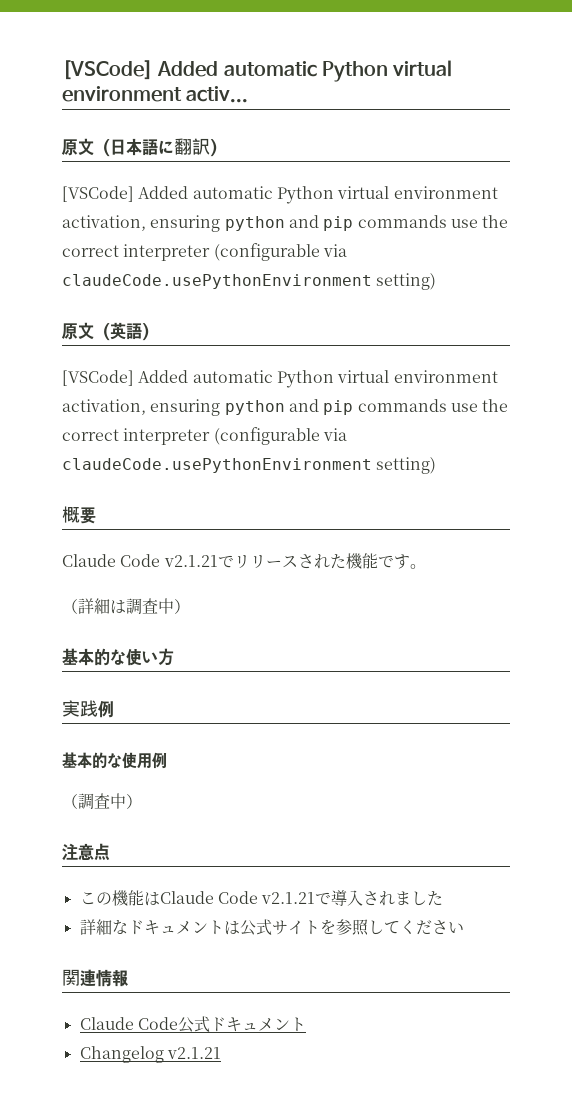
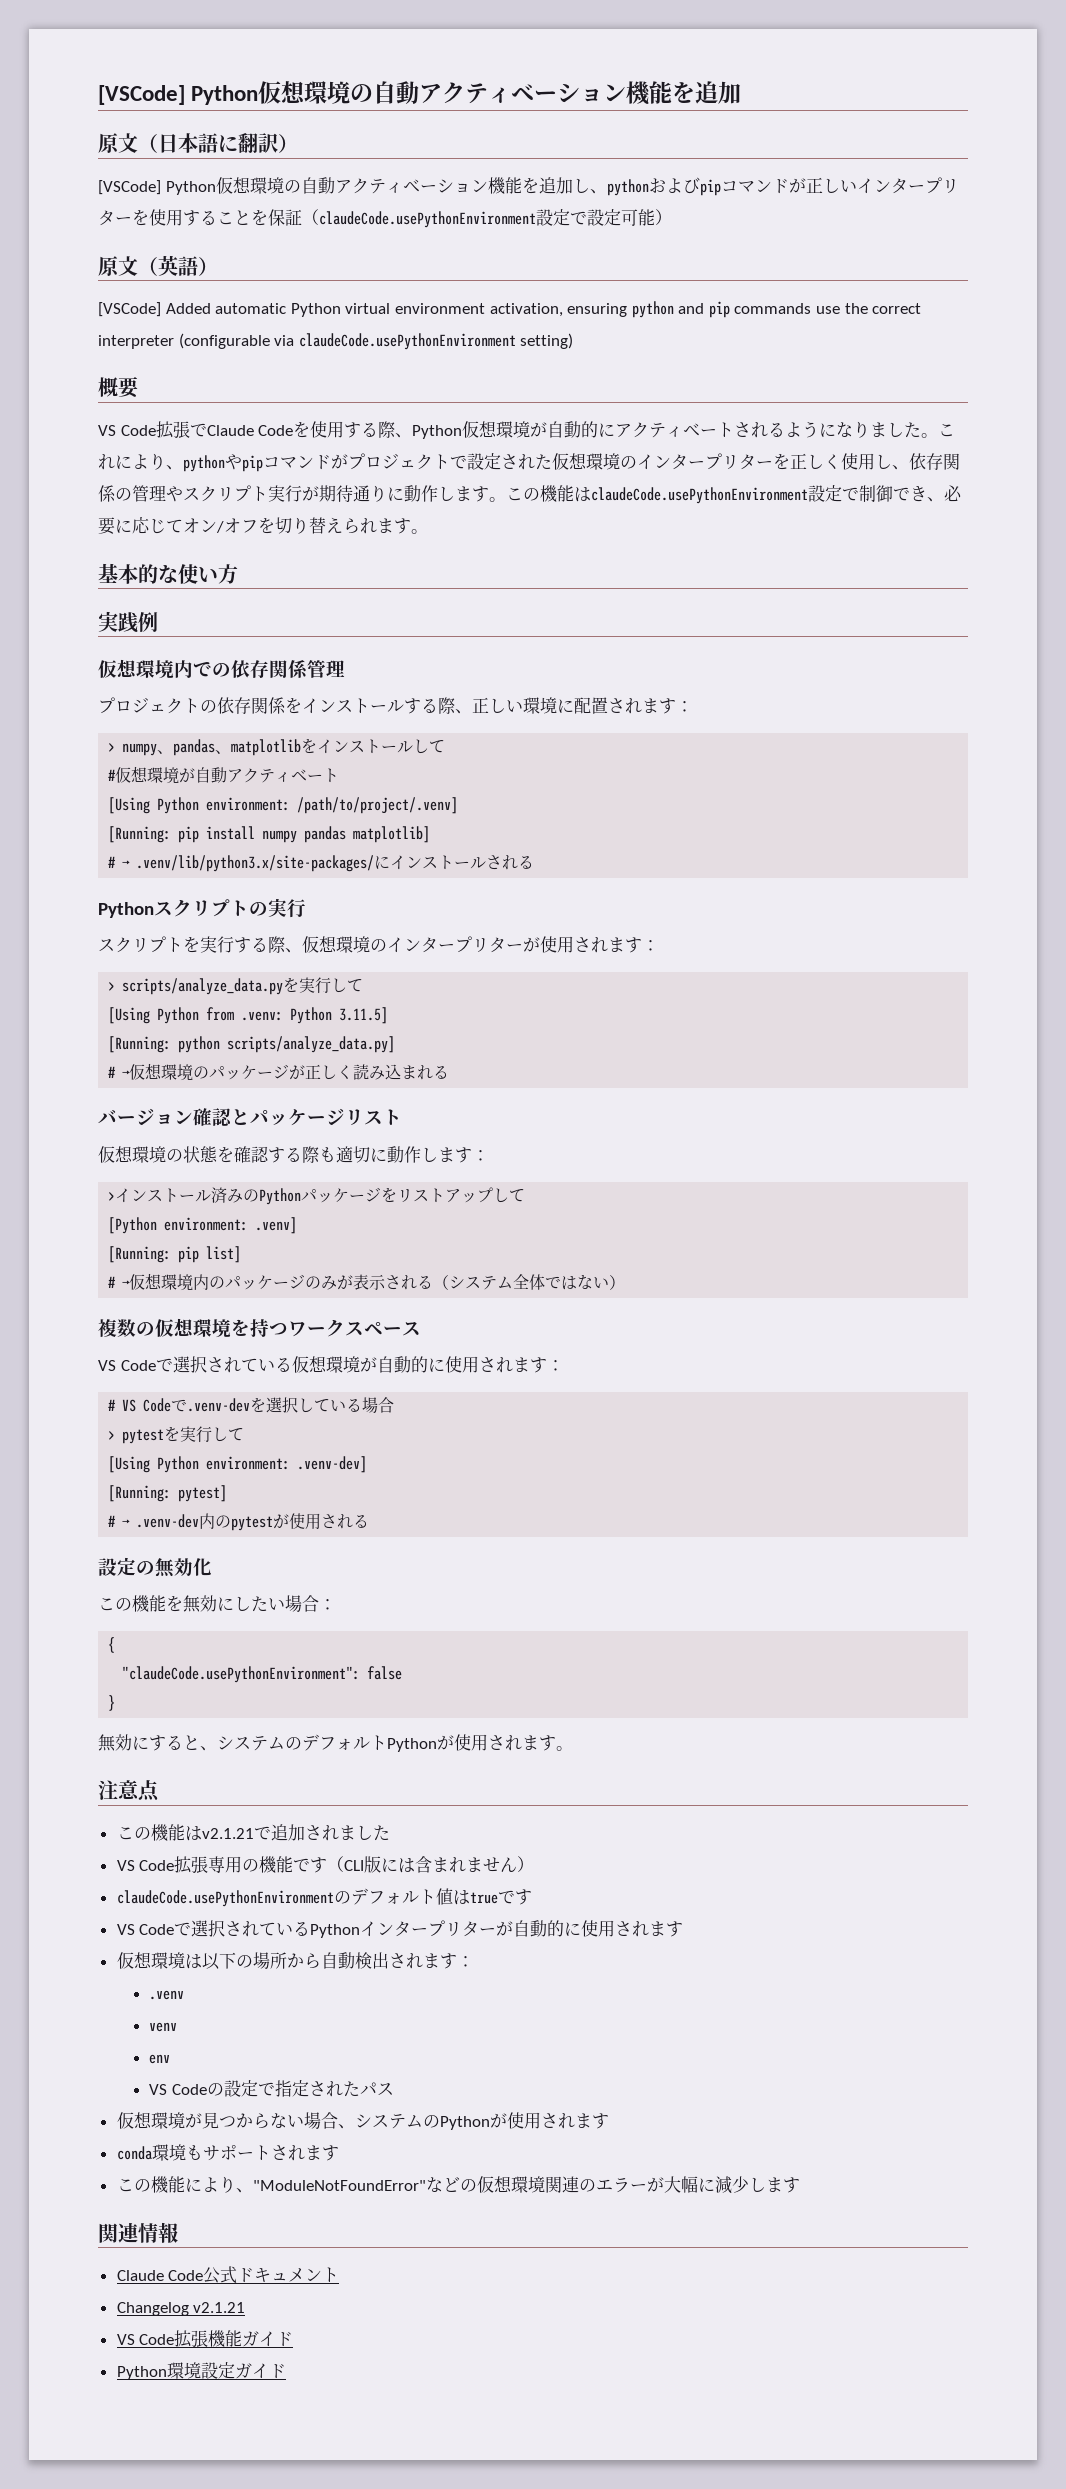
[62,60,453,82] [62,86,249,103] [VSCode] Added automatic Python virtual environment activ... -> [98,81,742,105] [VSCode] Python仮想環境の自動アクティベーション機能を追加
[138,186,498,204] [62,215,509,232] [62,243,347,261] [62,273,437,290] Added automatic Python virtual environment activation, ensuring python and pip commands use the correct interpreter (configurable via claudeCode.usePythonEnvironment setting) -> [165,177,959,196] [98,209,672,228] Python仮想環境の自動アクティベーション機能を追加し、pythonおよびpipコマンドが正しいインタープリターを使用することを保証（claudeCode.usePythonEnvironment設定で設定可能）
[62,553,426,569] [62,598,190,614] Claude Code v2.1.21でリリースされた機能です。 // （詳細は調査中） -> [98,421,956,439] [98,453,960,472] [98,485,962,504] [98,517,428,535] VS Code拡張でClaude Codeを使用する際、Python仮想環境が自動的にアクティベートされるようになりました。これにより、pythonやpipコマンドがプロジェクトで設定された仮想環境のインタープリターを正しく使用し、依存関係の管理やスクリプト実行が期待通りに動作します。この機能はclaudeCode.usePythonEnvironment設定で制御でき、必要に応じてオン/オフを切り替えられます。
[62,752,167,769] [62,793,142,809] [62,843,110,861] [79,890,444,906] [79,919,464,936] 基本的な使用例 // （調査中） // 注意点 // この機能はClaude Code v2.1.21で導入されました // 詳細なドキュメントは公式サイトを参照してください -> [98,659,345,679] [98,697,693,714] [108,738,446,756] [108,766,340,784] [108,797,459,814] [108,826,431,843] [108,855,535,872] [98,898,306,918] [98,936,659,953] [108,977,364,995] [108,1007,389,1024] [108,1036,396,1053] [108,1063,450,1081] [98,1108,402,1126] [98,1146,489,1163] [108,1187,526,1205] [108,1217,298,1234] [108,1246,242,1263] [108,1273,626,1291] [98,1318,421,1338] [98,1356,564,1373] [108,1397,395,1413] [108,1426,245,1444] [108,1456,368,1473] [108,1485,228,1502] [108,1513,370,1531] [98,1557,212,1578] [98,1595,336,1613] [108,1637,116,1653] [122,1666,403,1683] [108,1695,116,1711] [98,1734,573,1752] [98,1780,160,1802] [116,1824,390,1841] [116,1856,535,1874] [116,1888,532,1907] [116,1920,684,1938] [116,1952,474,1970] [149,1990,185,2000] [149,2022,178,2032] [149,2054,171,2064] [149,2080,394,2097] [116,2112,609,2130] [116,2144,339,2161] [116,2176,800,2194] 仮想環境内での依存関係管理 // プロジェクトの依存関係をインストールする際、正しい環境に配置されます： // > numpy、pandas、matplotlibをインストールして // #仮想環境が自動アクティベート // [Using Python environment: /path/to/project/.venv] // [Running: pip install numpy pandas matplotlib] // # → .venv/lib/python3.x/site-packages/にインストールされる // Pythonスクリプトの実行 // スクリプトを実行する際、仮想環境のインタープリターが使用されます： // > scripts/analyze_data.pyを実行して // [Using Python from .venv: Python 3.11.5] // [Running: python scripts/analyze_data.py] // # →仮想環境のパッケージが正しく読み込まれる // バージョン確認とパッケージリスト // 仮想環境の状態を確認する際も適切に動作します： // >インストール済みのPythonパッケージをリストアップして // [Python environment: .venv] // [Running: pip list] // # →仮想環境内のパッケージのみが表示される（システム全体ではない） // 複数の仮想環境を持つワークスペース // VS Codeで選択されている仮想環境が自動的に使用されます： // # VS Codeで.venv-devを選択している場合 // > pytestを実行して // [Using Python environment: .venv-dev] // [Running: pytest] // # → .venv-dev内のpytestが使用される // 設定の無効化 // この機能を無効にしたい場合： // { // "claudeCode.usePythonEnvironment": false // } // 無効にすると、システムのデフォルトPythonが使用されます。 // 注意点 // この機能はv2.1.21で追加されました // VS Code拡張専用の機能です（CLI版には含まれません） // claudeCode.usePythonEnvironmentのデフォルト値はtrueです // VS Codeで選択されているPythonインタープリターが自動的に使用されます // 仮想環境は以下の場所から自動検出されます： // .venv // venv // env // VS Codeの設定で指定されたパス // 仮想環境が見つからない場合、システムのPythonが使用されます // conda環境もサポートされます // この機能により、"ModuleNotFoundError"などの仮想環境関連のエラーが大幅に減少します
(221, 1053) none -> [116,2330,294,2348] [116,2362,286,2380] // VS Code拡張機能ガイド // Python環境設定ガイド

